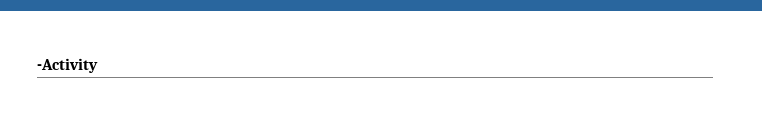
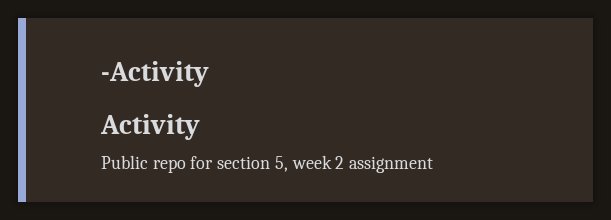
(98, 65) none -> [100,114,200,140] [101,155,434,173] // Activity // Public repo for section 5, week 2 assignment

